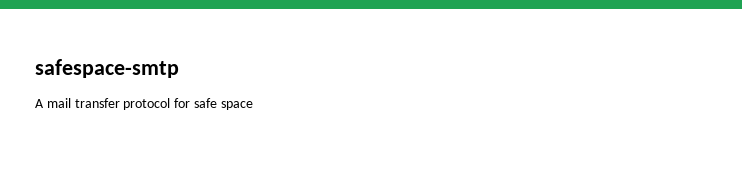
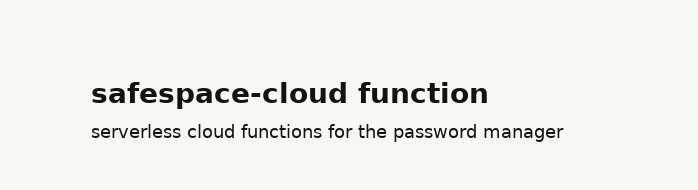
[35,59,179,78] [35,98,253,110] safespace-smtp // A mail transfer protocol for safe space -> [91,82,489,109] [91,124,564,142] safespace-cloud function // serverless cloud functions for the password manager

